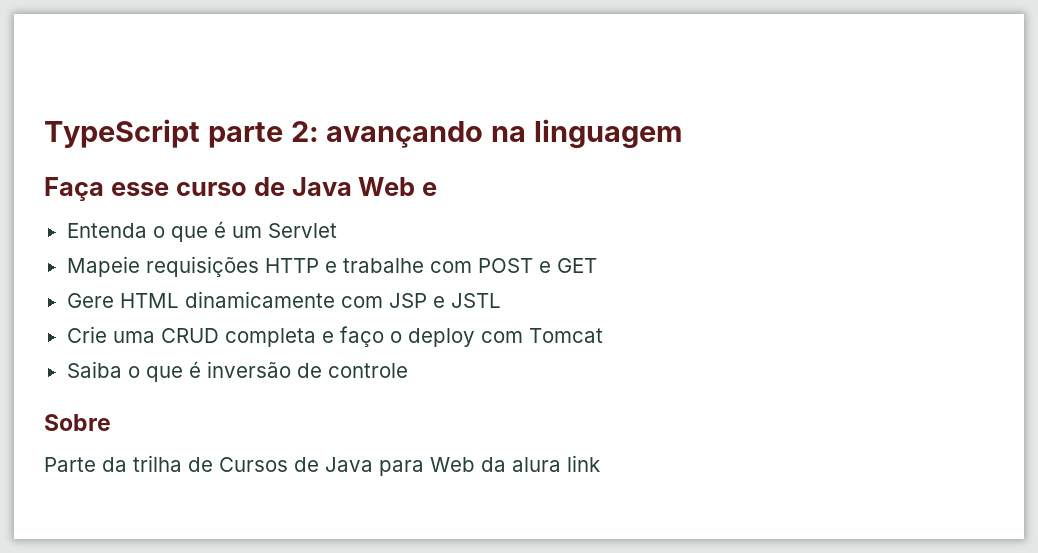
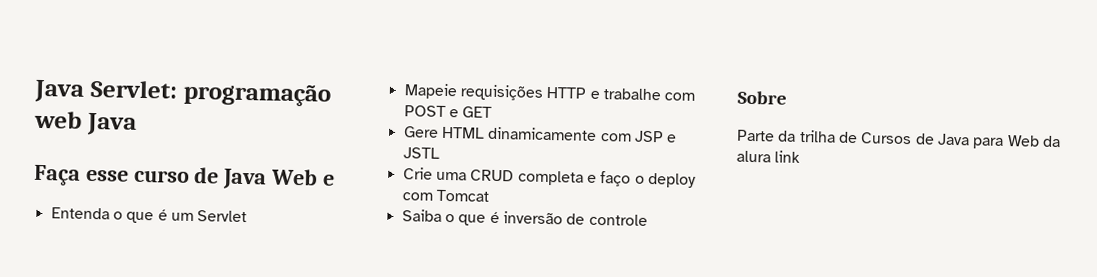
[44,119,683,149] TypeScript parte 2: avançando na linguagem -> [34,79,332,107] [34,110,137,136] Java Servlet: programação web Java

